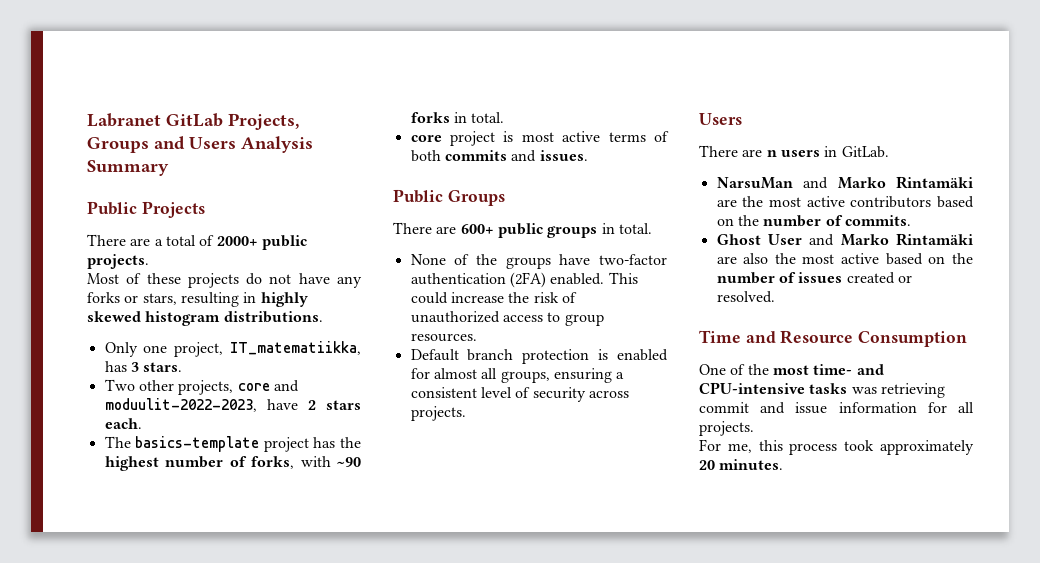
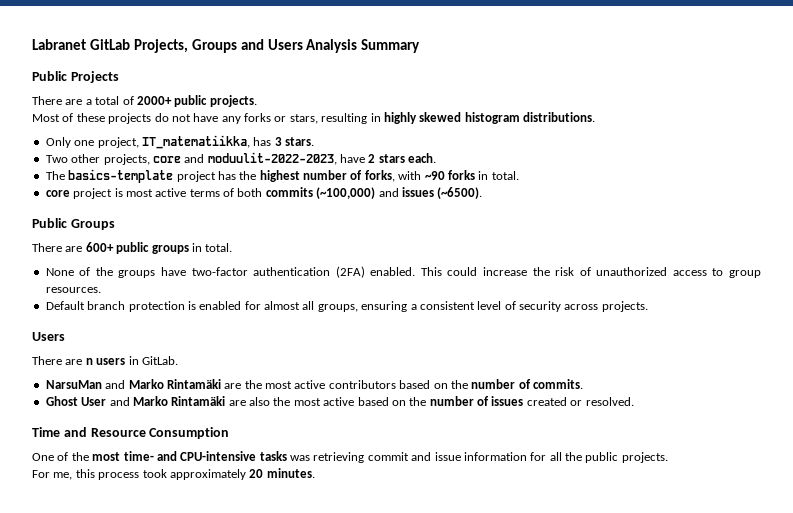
[511,150,588,162] and issues. -> [316,187,483,199] (~100,000) and issues (~6500).
(974, 407) none -> [565,452,619,463] the public

